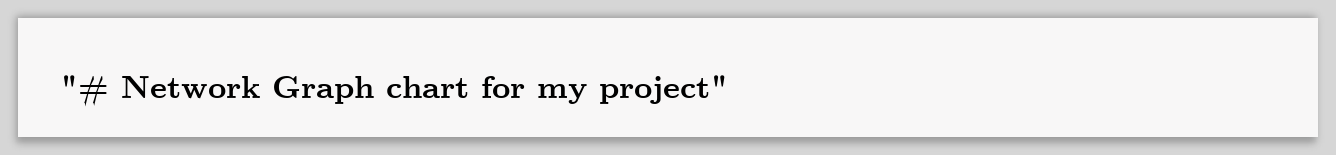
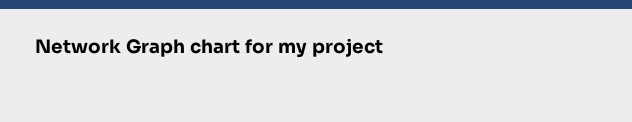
[60,75,109,107] "# -> (35, 46) none
[599,75,728,104] project" -> [311,38,383,57] project

